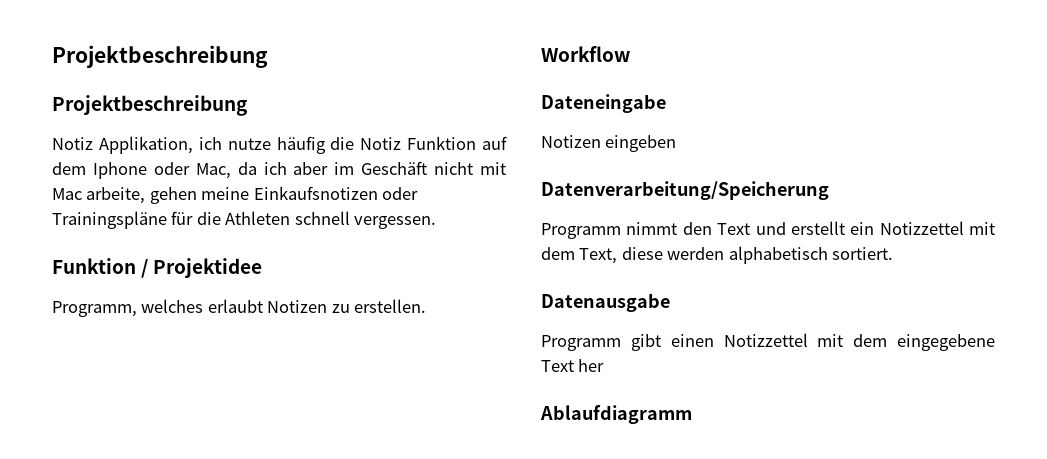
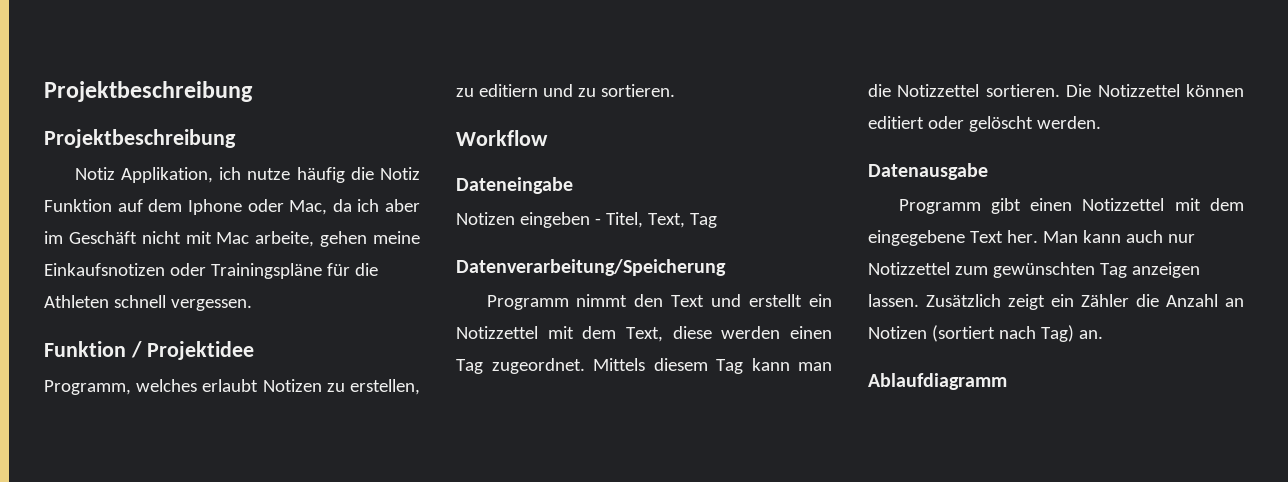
[354,299,427,313] erstellen. -> [349,379,420,395] [456,84,675,97] erstellen, zu editiern und zu sortieren.
(677, 143) none -> [594,212,717,228] - Titel, Text, Tag
[728,246,894,264] alphabetisch sortiert. -> [790,326,832,339] [456,358,832,374] [868,84,1244,97] [868,116,1101,132] einen Tag zugeordnet. Mittels diesem Tag kann man die Notizzettel sortieren. Die Notizzettel können editiert oder gelöscht werden.
[578,359,605,372] her -> [1006,230,1195,243] [868,262,1200,278] [868,294,1244,310] [868,325,1103,342] her. Man kann auch nur Notizzettel zum gewünschten Tag anzeigen lassen. Zusätzlich zeigt ein Zähler die Anzahl an Notizen (sortiert nach Tag) an.

